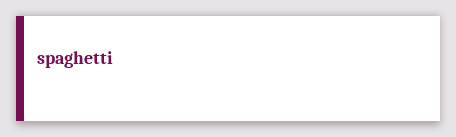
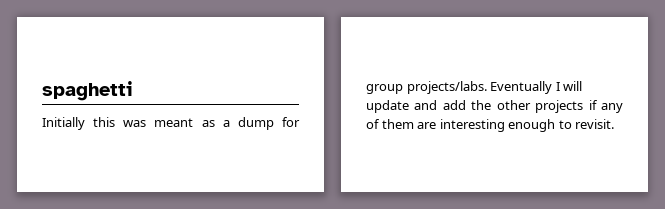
(113, 59) none -> [42,117,300,130] [366,81,583,94] [366,100,623,113] [366,119,615,132] // Initially this was meant as a dump for group projects/labs. Eventually I will update and add the other projects if any of them are interesting enough to revisit.

